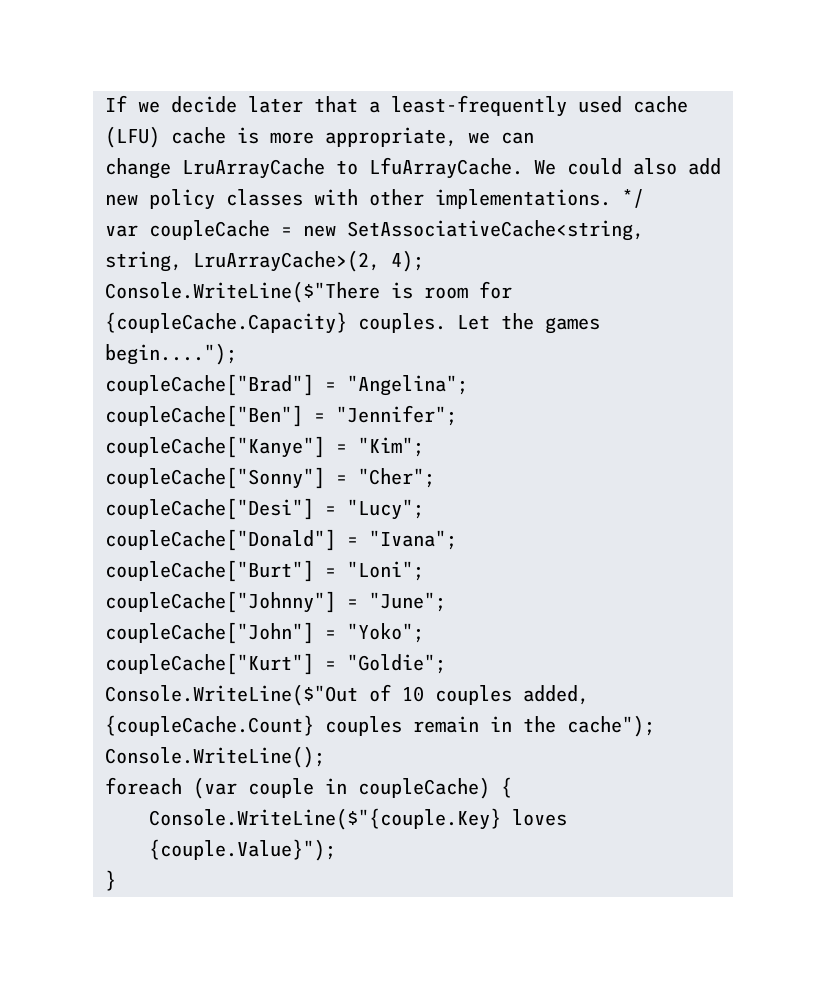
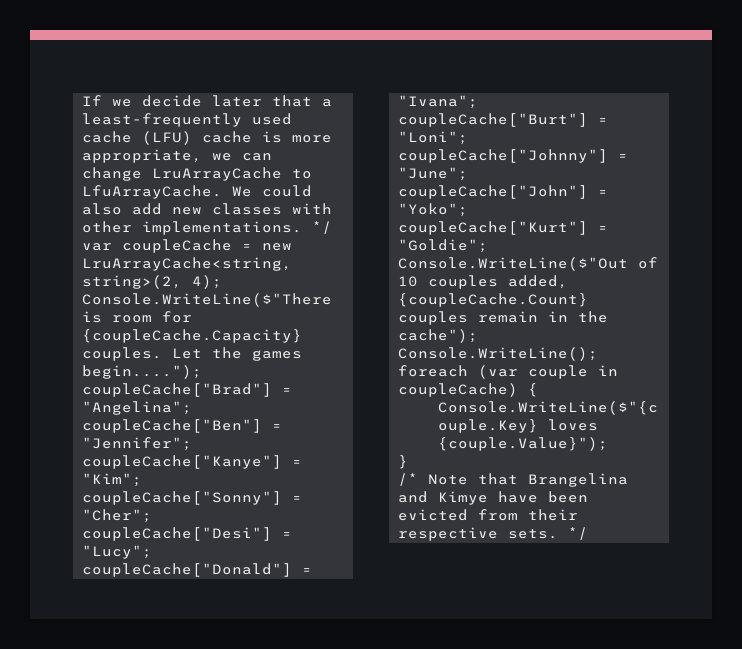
[148,189,215,210] policy -> (202, 211) none
[346,220,644,241] [104,250,380,272] SetAssociativeCache<string, string, LruArrayCache>(2, -> [81,257,292,271] [81,275,182,289] LruArrayCache<string, string>(2,
(116, 880) none -> [397,473,628,487] [397,491,588,505] [397,509,578,521] [397,527,588,541] // /* Note that Brangelina and Kimye have been evicted from their respective sets. */

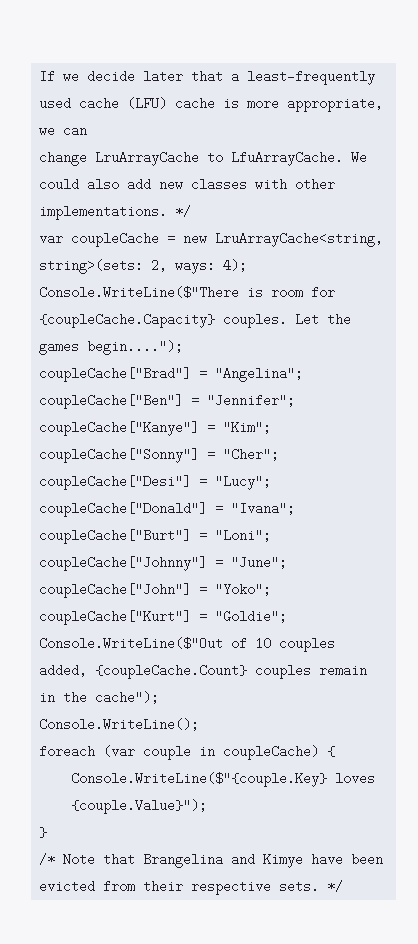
[81,275,182,289] string>(2, -> [39,259,216,274] string>(sets: 2, ways:

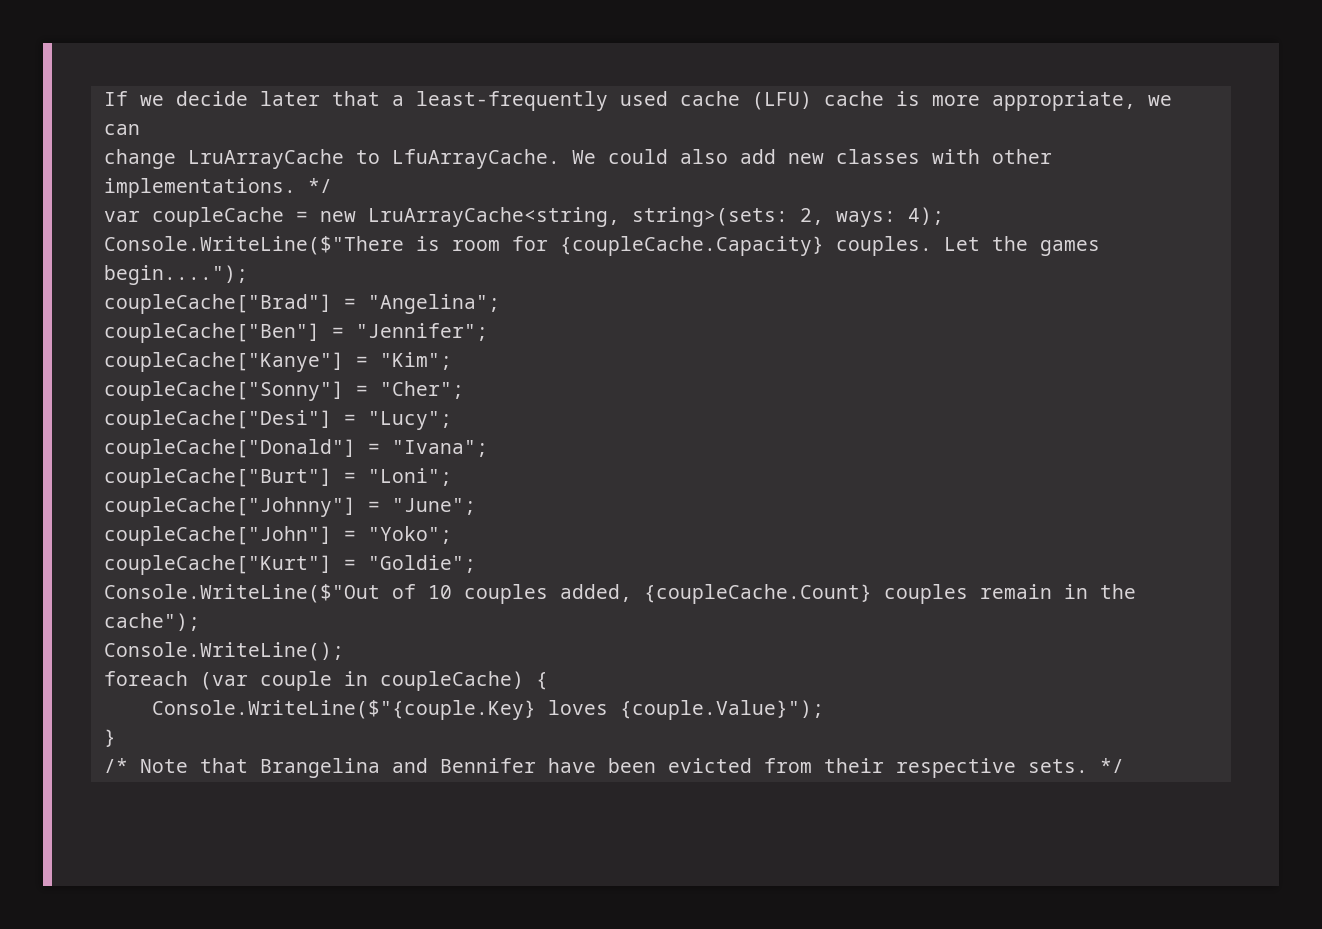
[263,853,304,868] Kimye -> [439,758,536,773] Bennifer

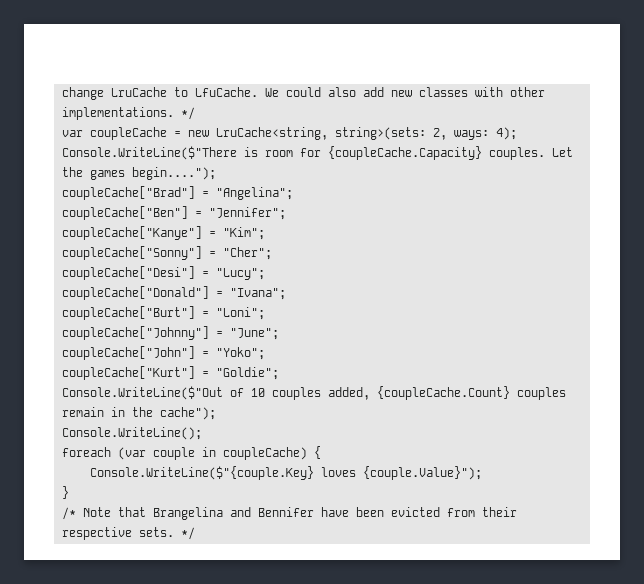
[103,91,1172,111] [103,124,140,135] [103,149,560,169] If we decide later that a least-frequently used cache (LFU) cache is more appropriate, we can // change LruArrayCache to LfuArrayCache. -> [61,87,258,100] change LruCache to LfuCache.
[367,207,620,227] LruArrayCache<string, -> [215,127,328,140] LruCache<string,

